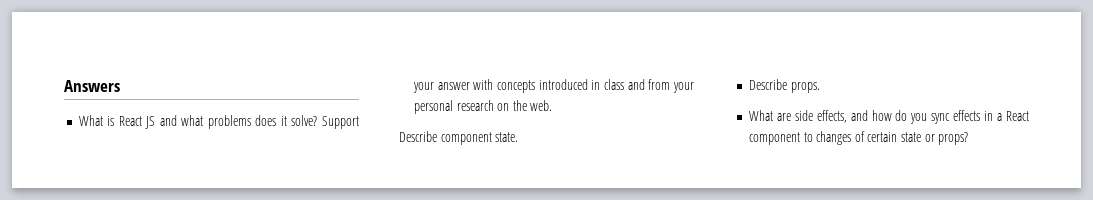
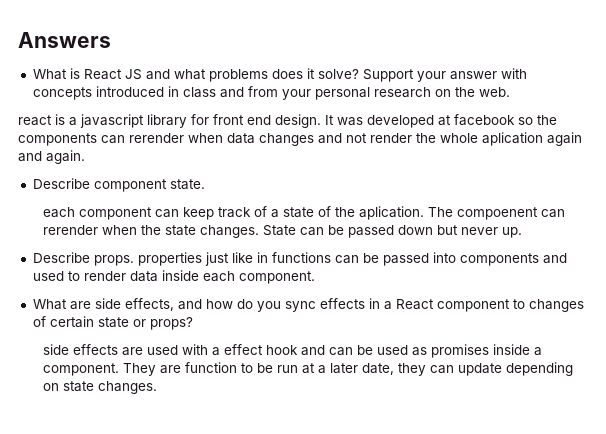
[399,131,519,145] [748,79,820,93] Describe component state. // Describe props. -> [18,114,557,128] [18,132,582,146] [18,150,85,164] [32,178,205,192] [42,206,565,220] [42,225,522,238] [32,252,567,266] [32,270,315,284] react is a javascript library for front end design. It was developed at facebook so the components can rerender when data changes and not render the whole aplication again and again. // Describe component state. // each component can keep track of a state of the aplication. The compoenent can rerender when the state changes. State can be passed down but never up. // Describe props. properties just like in functions can be passed into components and used to render data inside each component.
(969, 138) none -> [42,344,542,358] [42,362,573,376] [42,381,157,394] // side effects are used with a effect hook and can be used as promises inside a component. They are function to be run at a later date, they can update depending on state changes.

